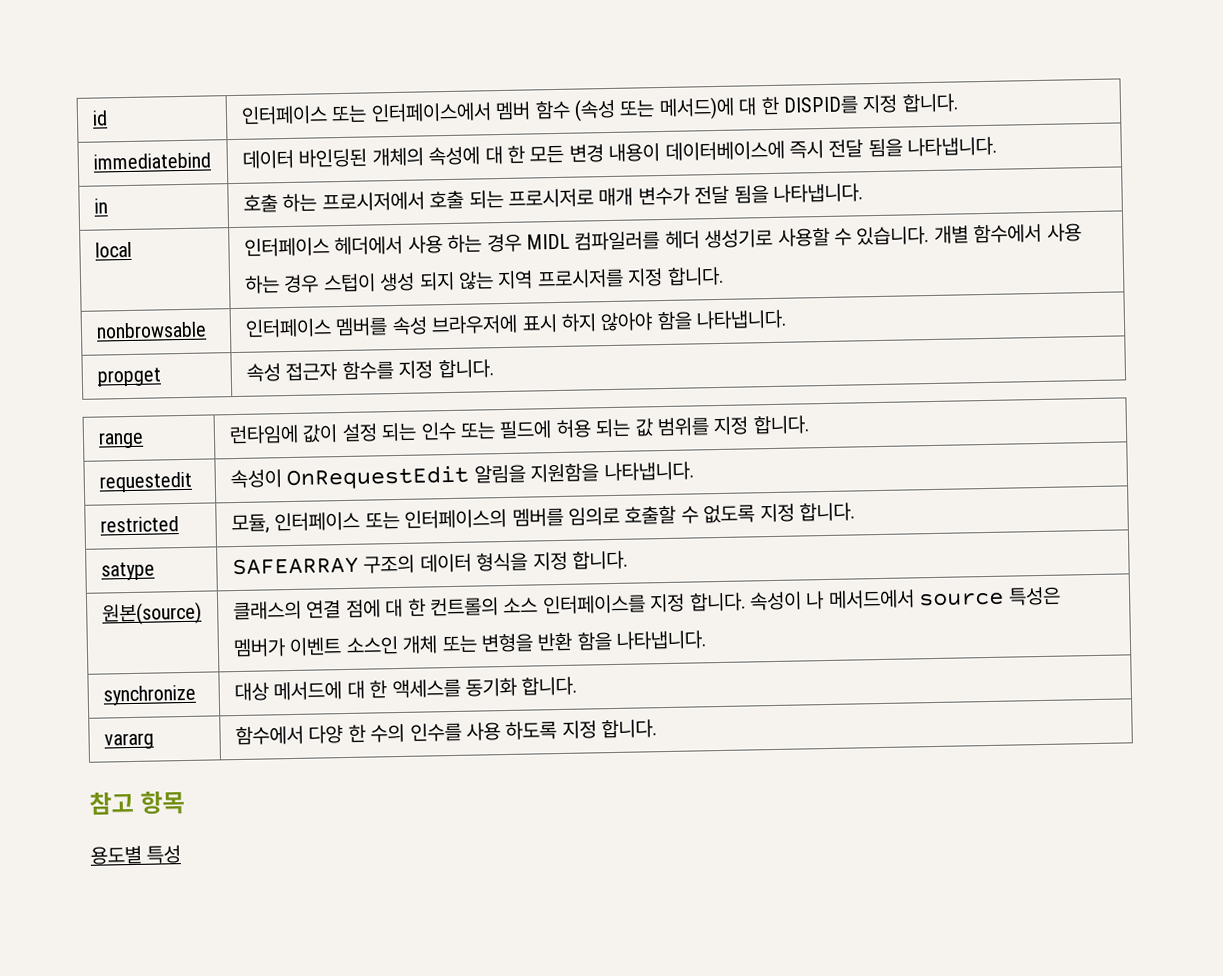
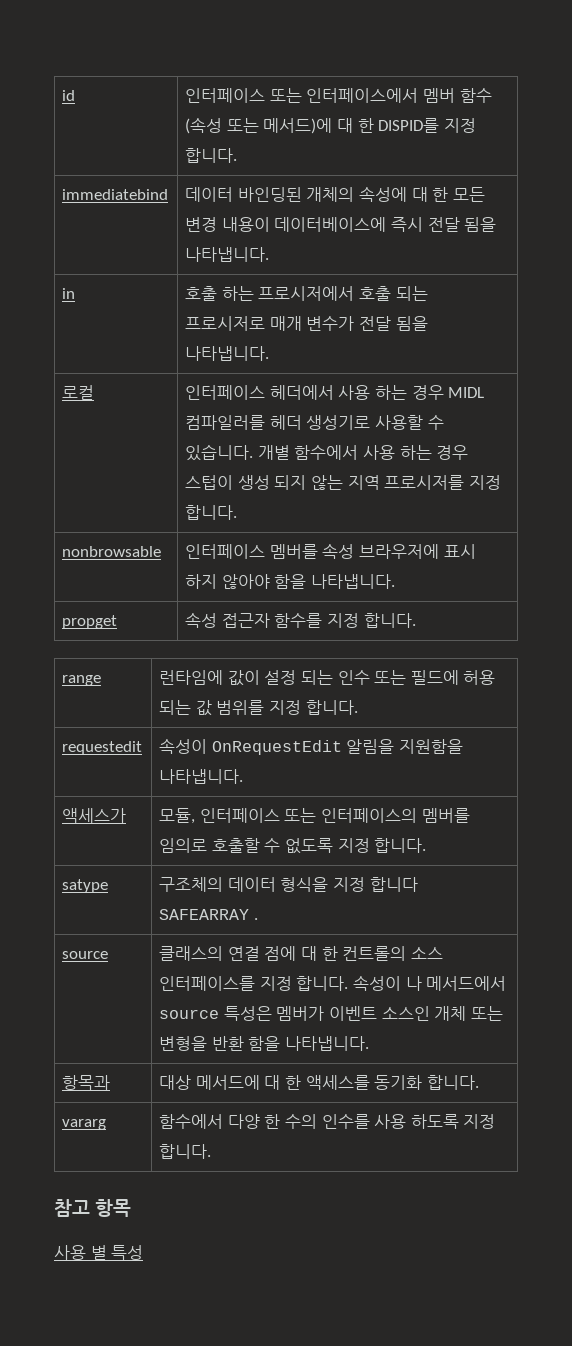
[94,241,132,258] local -> [62,385,95,400] 로컬
[99,516,179,533] restricted -> [62,808,127,823] 액세스가
[231,554,416,576] SAFEARRAY 구조의 -> [159,877,224,892] 구조체의
[571,550,628,570] [101,601,202,626] 합니다. // 원본(source) -> [369,877,418,892] [159,909,258,920] [62,951,109,959] 합니다 SAFEARRAY . // source
[102,684,196,706] synchronize -> [62,1075,111,1090] 항목과
[90,845,142,865] 용도별 -> [54,1245,107,1260] 사용 별

